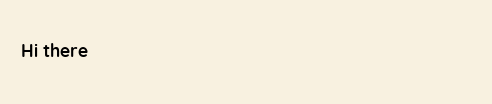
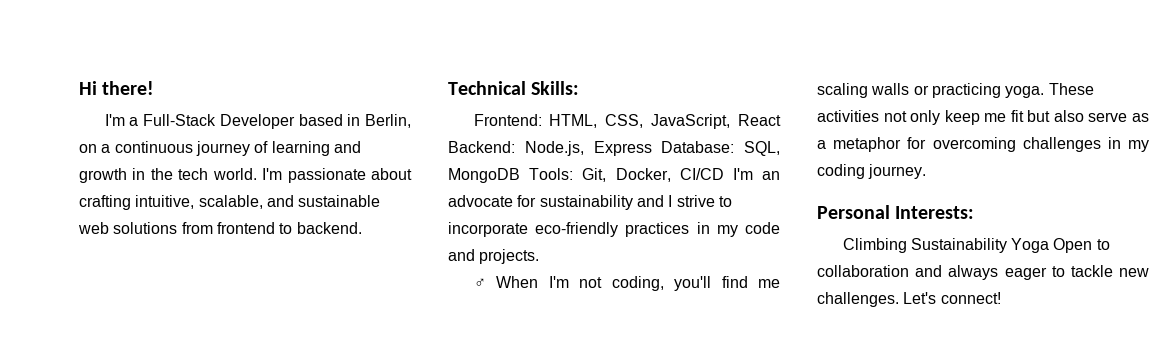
[43,43,88,57] there -> [102,81,155,95] [104,114,412,129] [79,141,361,156] [79,168,412,183] [79,195,381,210] [78,222,362,234] [448,81,580,95] [473,114,781,129] [448,141,780,156] [448,168,780,183] [448,195,732,210] [448,222,780,237] [448,249,540,264] [473,276,780,291] [817,83,1094,98] [817,110,1149,125] [817,137,1149,152] [817,164,927,179] [817,205,975,219] [842,238,1110,253] [817,265,1149,280] [817,292,1001,307] there! // I'm a Full-Stack Developer based in Berlin, on a continuous journey of learning and growth in the tech world. I'm passionate about crafting intuitive, scalable, and sustainable web solutions from frontend to backend. // Technical Skills: // Frontend: HTML, CSS, JavaScript, React Backend: Node.js, Express Database: SQL, MongoDB Tools: Git, Docker, CI/CD I'm an advocate for sustainability and I strive to incorporate eco-friendly practices in my code and projects. // ♂ When I'm not coding, you'll find me scaling walls or practicing yoga. These activities not only keep me fit but also serve as a metaphor for overcoming challenges in my coding journey. // Personal Interests: // Climbing Sustainability Yoga Open to collaboration and always eager to tackle new challenges. Let's connect!

